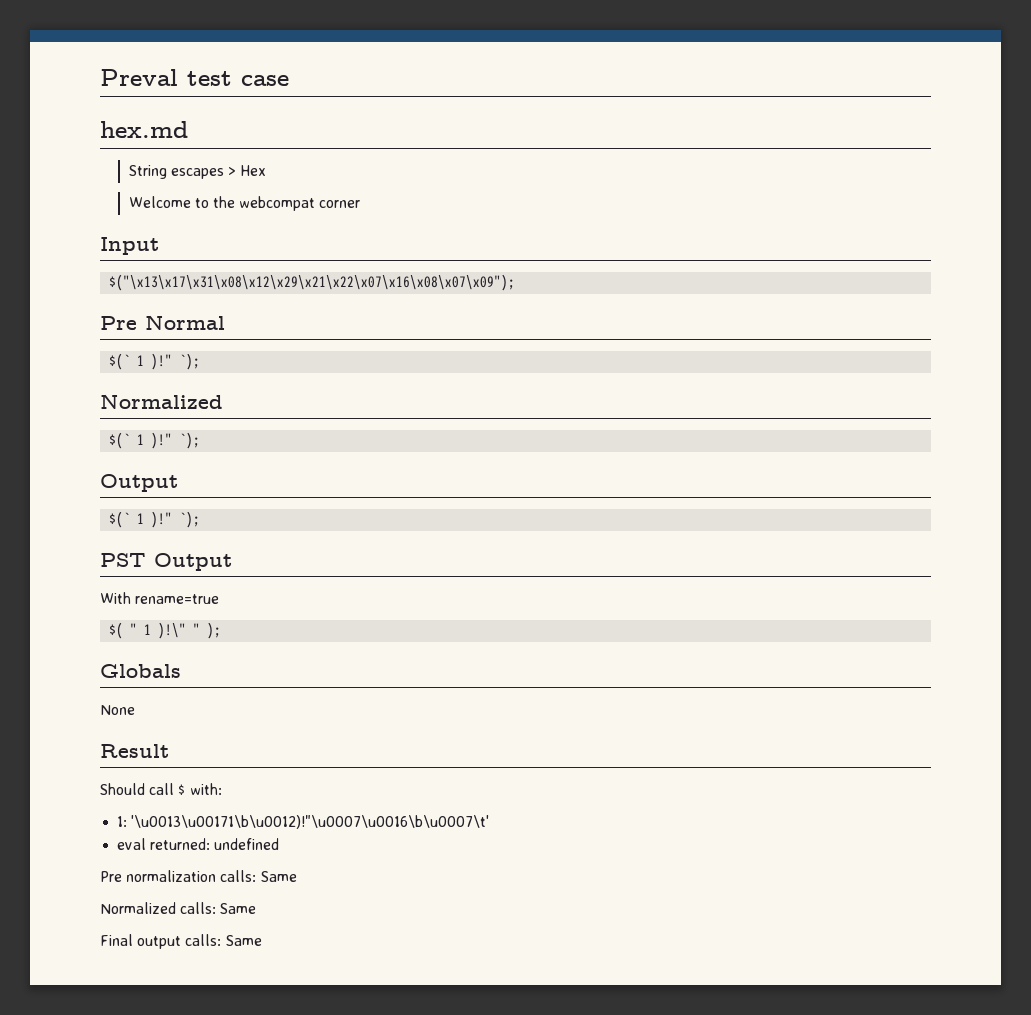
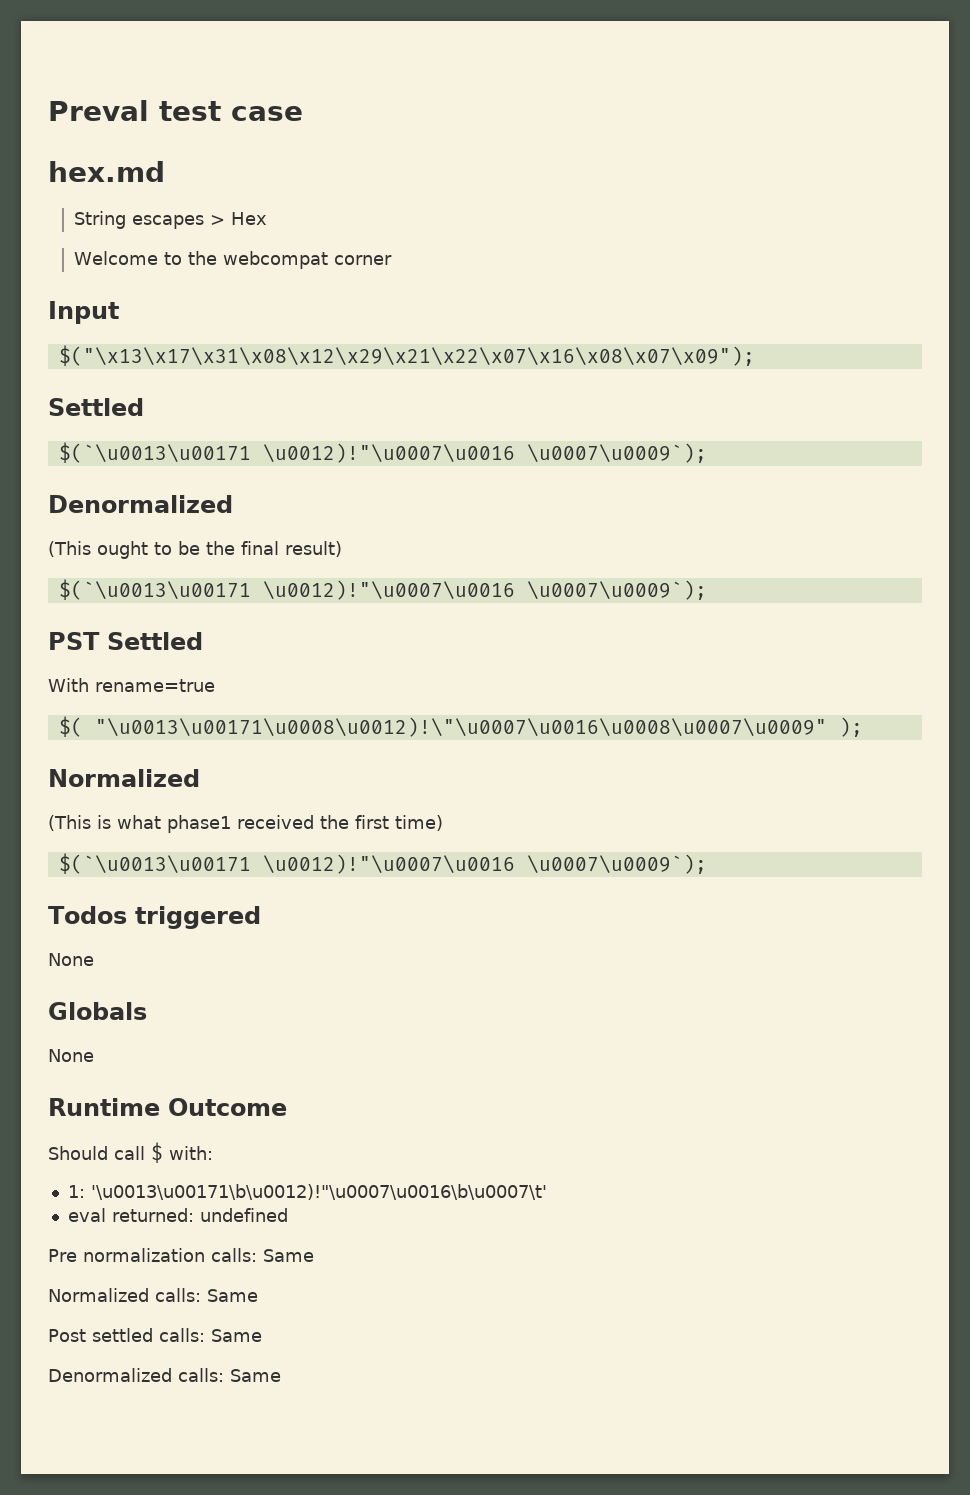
[100,315,225,330] [109,353,201,370] [100,394,223,409] [109,432,201,449] [100,474,178,492] [109,511,201,528] Pre Normal // $(` 1 )!" `); // Normalized // $(` 1 )!" `); // Output // $(` 1 )!" `); -> [48,398,144,416] [58,442,707,463] [48,495,233,513] [48,541,342,559] [58,579,707,600] Settled // $(`\u0013\u00171 \u0012)!"\u0007\u0016 \u0007\u0009`); // Denormalized // (This ought to be the final result) // $(`\u0013\u00171 \u0012)!"\u0007\u0016 \u0007\u0009`);
[154,553,232,571] Output -> [107,632,203,650] Settled
[130,622,222,639] " 1 )!\" " ); -> [94,717,863,737] [48,769,200,787] [48,815,443,833] [58,853,707,874] [48,906,261,929] [48,953,94,966] "\u0013\u00171\u0008\u0012)!\"\u0007\u0016\u0008\u0007\u0009" ); // Normalized // (This is what phase1 received the first time) // $(`\u0013\u00171 \u0012)!"\u0007\u0016 \u0007\u0009`); // Todos triggered // None
[100,744,169,758] Result -> [48,1098,287,1116] Runtime Outcome
[100,934,262,949] Final output calls: Same -> [48,1328,262,1342] [48,1368,281,1382] Post settled calls: Same // Denormalized calls: Same

